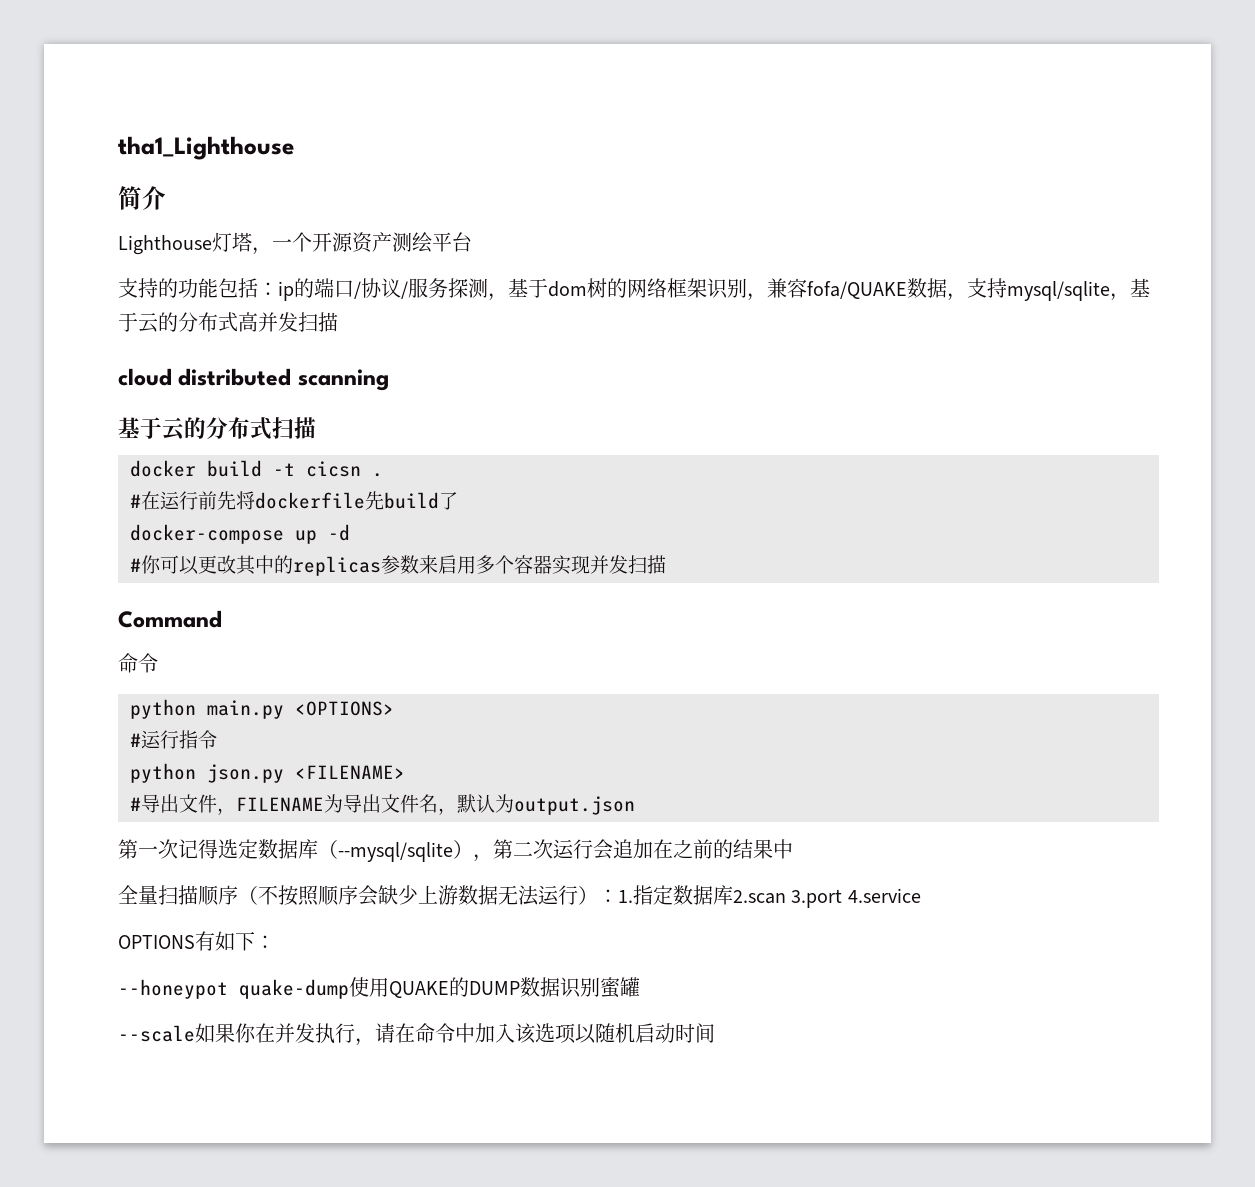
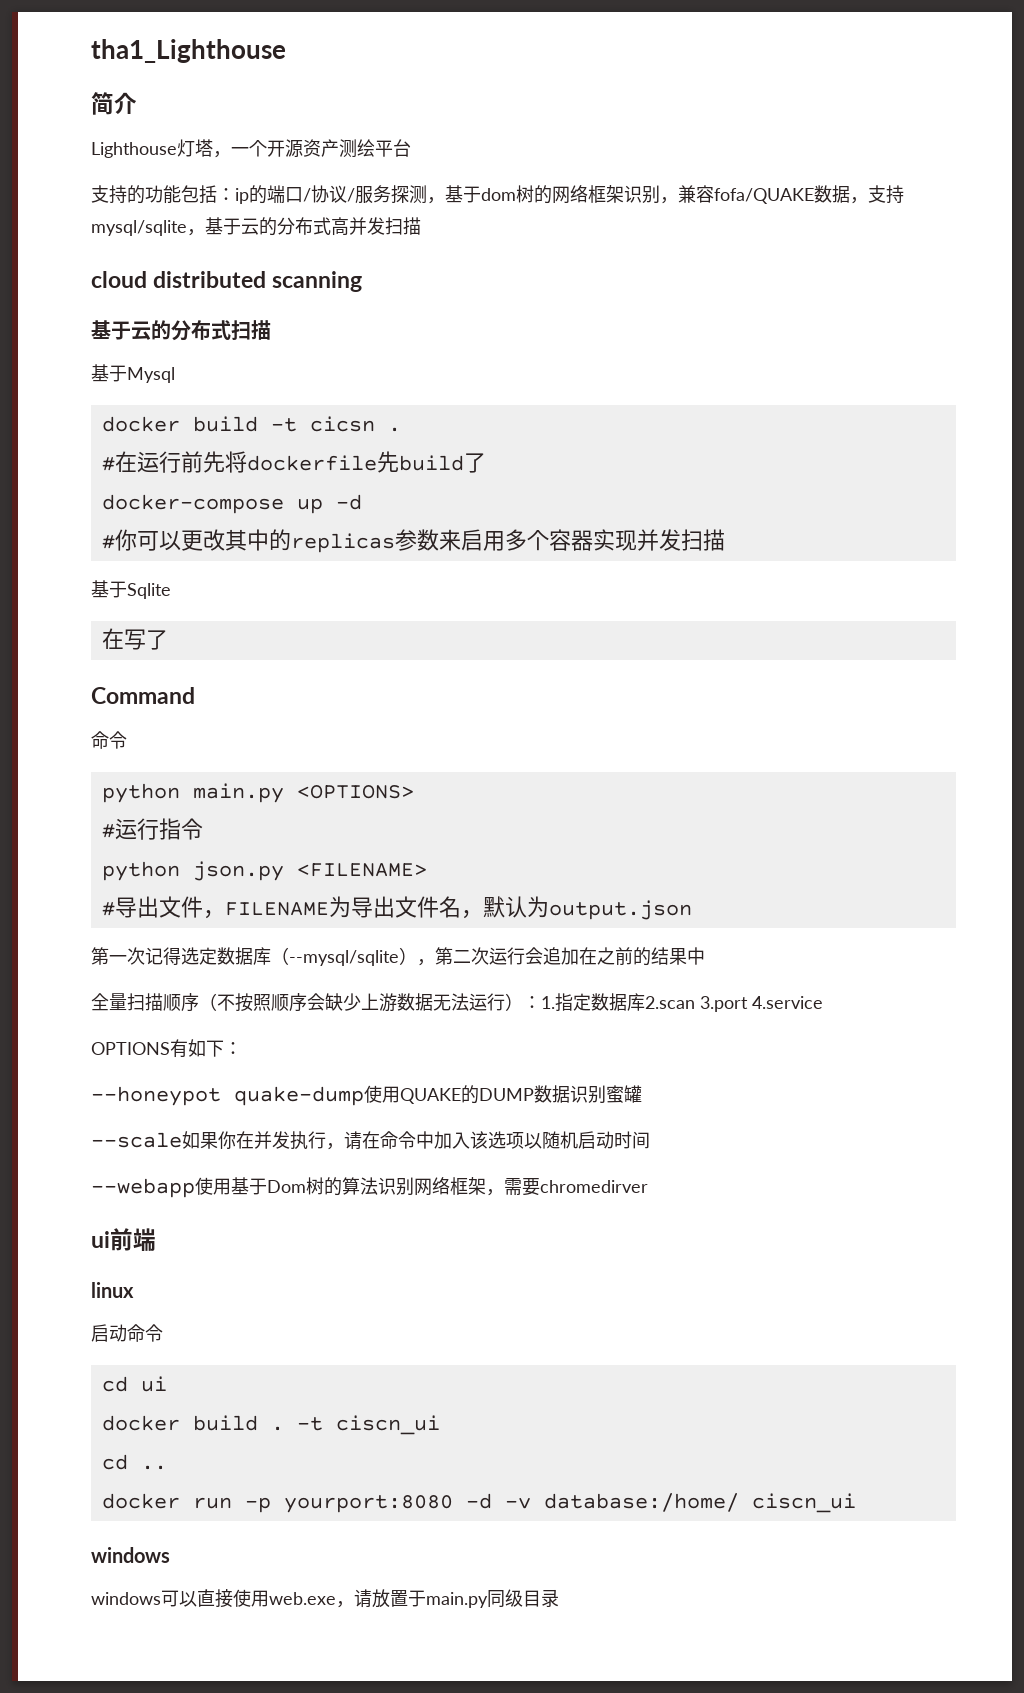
(316, 428) none -> [91,364,175,383] // 基于Mysql
(666, 564) none -> [91,580,171,599] [101,628,168,650] // 基于Sqlite // 在写了
(715, 1033) none -> [91,1177,648,1198] [91,1228,156,1251] [91,1282,134,1298] [91,1324,163,1342] [101,1376,167,1392] [101,1415,440,1435] [101,1454,167,1470] [101,1493,856,1513] [91,1547,170,1563] [91,1589,559,1608] // --webapp使用基于Dom树的算法识别网络框架，需要chromedirver // ui前端 // linux // 启动命令 // cd ui // docker build . -t ciscn_ui // cd .. // docker run -p yourport:8080 -d -v database:/home/ ciscn_ui // windows // windows可以直接使用web.exe，请放置于main.py同级目录

